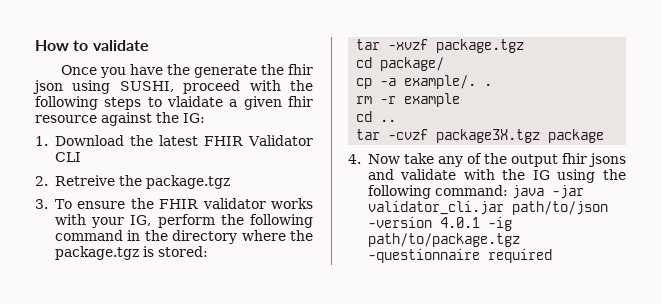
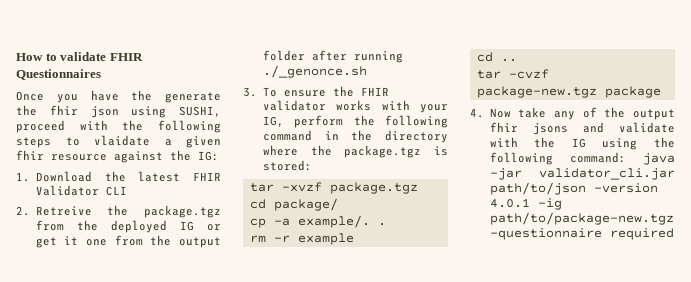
(149, 45) none -> [109,53,143,61] [16,69,101,80] FHIR Questionnaires
(230, 182) none -> [35,220,221,233] [35,235,221,248] [262,50,403,63] [262,65,367,78] from the deployed IG or get it one from the output folder after running ./_genonce.sh
[436,129,541,143] package3X.tgz -> [476,86,597,98] package-new.tgz
[367,233,520,247] path/to/package.tgz -> [489,212,674,225] path/to/package-new.tgz

